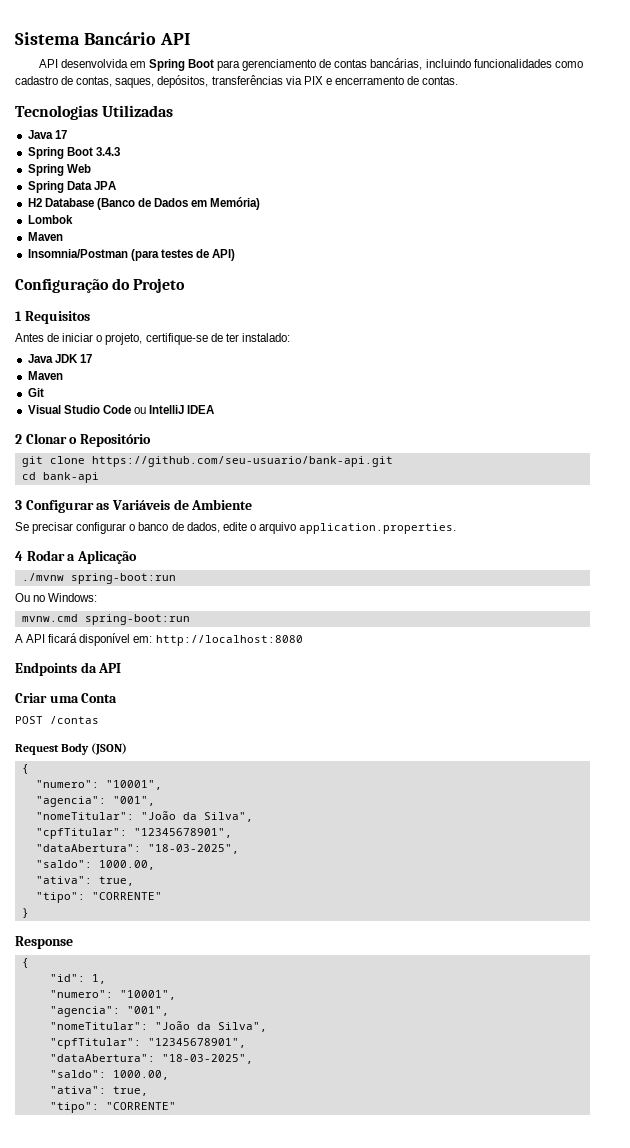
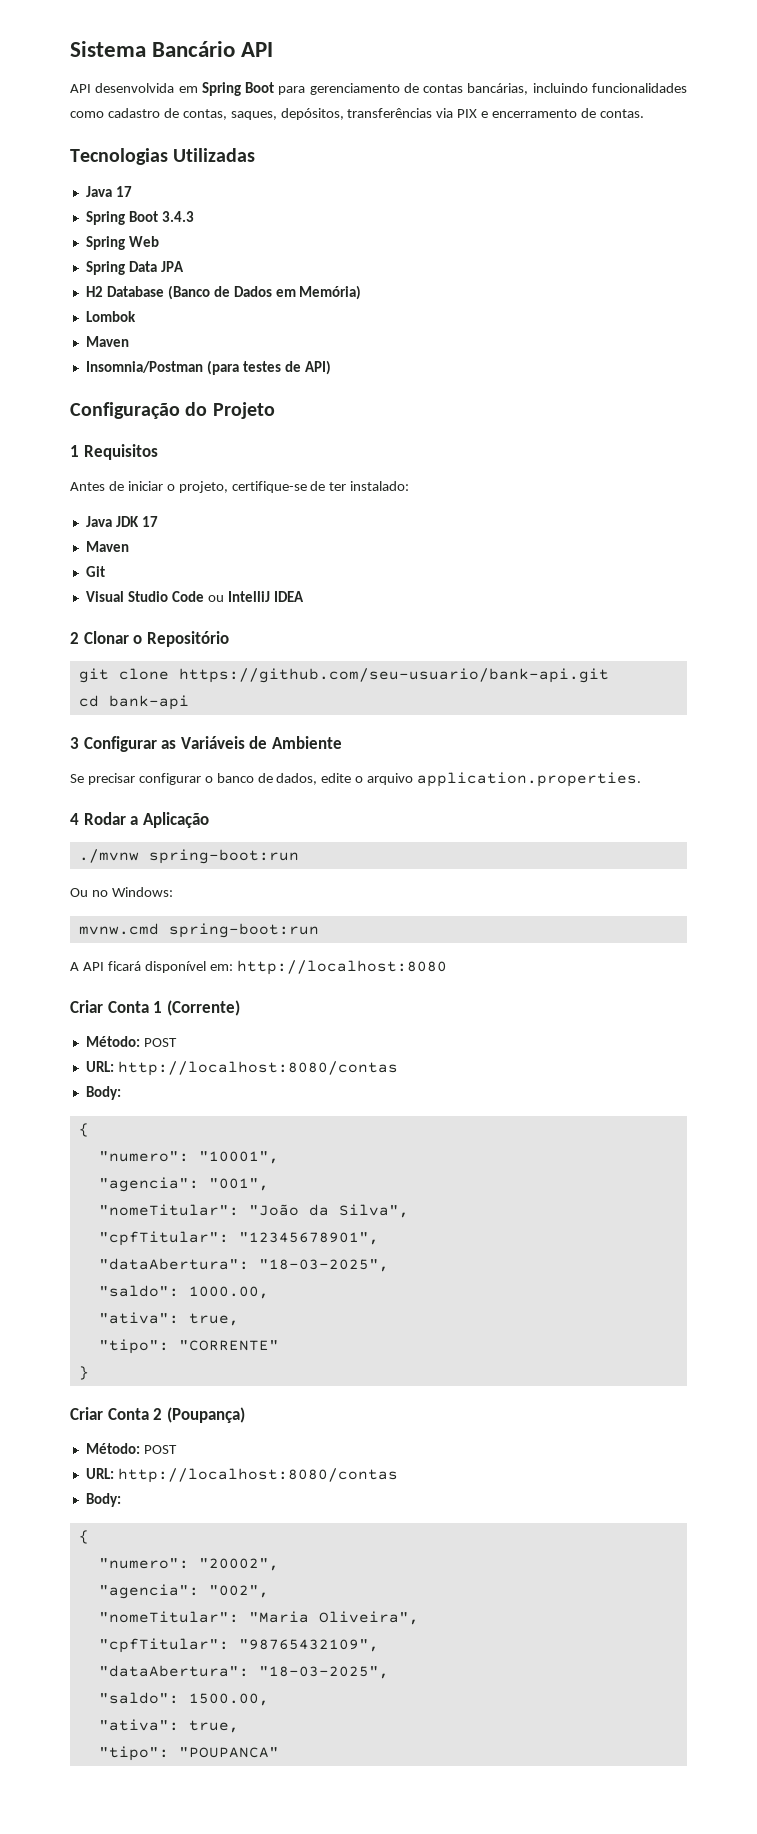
[15,662,122,676] [15,693,118,703] [15,716,99,724] [15,743,128,755] Endpoints da API // Criar uma Conta // POST /contas // Request Body (JSON) -> [70,1000,240,1016] [85,1036,177,1047] [85,1061,398,1076] [85,1086,121,1100] Criar Conta 1 (Corrente) // Método: POST // URL: http://localhost:8080/contas // Body:
[15,936,73,949] [21,958,29,968] [49,974,106,984] [49,990,176,1000] [49,1006,169,1017] [49,1021,267,1032] [49,1038,246,1049] [49,1054,253,1064] [49,1070,169,1080] [49,1086,148,1096] [49,1102,176,1113] Response // { // "id": 1, // "numero": "10001", // "agencia": "001", // "nomeTitular": "João da Silva", // "cpfTitular": "12345678901", // "dataAbertura": "18-03-2025", // "saldo": 1000.00, // "ativa": true, // "tipo": "CORRENTE" -> [70,1407,245,1423] [85,1443,177,1454] [85,1468,398,1483] [85,1493,121,1507] [78,1530,89,1544] [98,1558,279,1571] [98,1584,269,1599] [98,1611,419,1625] [98,1638,379,1653] [98,1665,389,1679] [98,1692,269,1706] [98,1719,239,1733] [98,1746,279,1761] Criar Conta 2 (Poupança) // Método: POST // URL: http://localhost:8080/contas // Body: // { // "numero": "20002", // "agencia": "002", // "nomeTitular": "Maria Oliveira", // "cpfTitular": "98765432109", // "dataAbertura": "18-03-2025", // "saldo": 1500.00, // "ativa": true, // "tipo": "POUPANCA"

